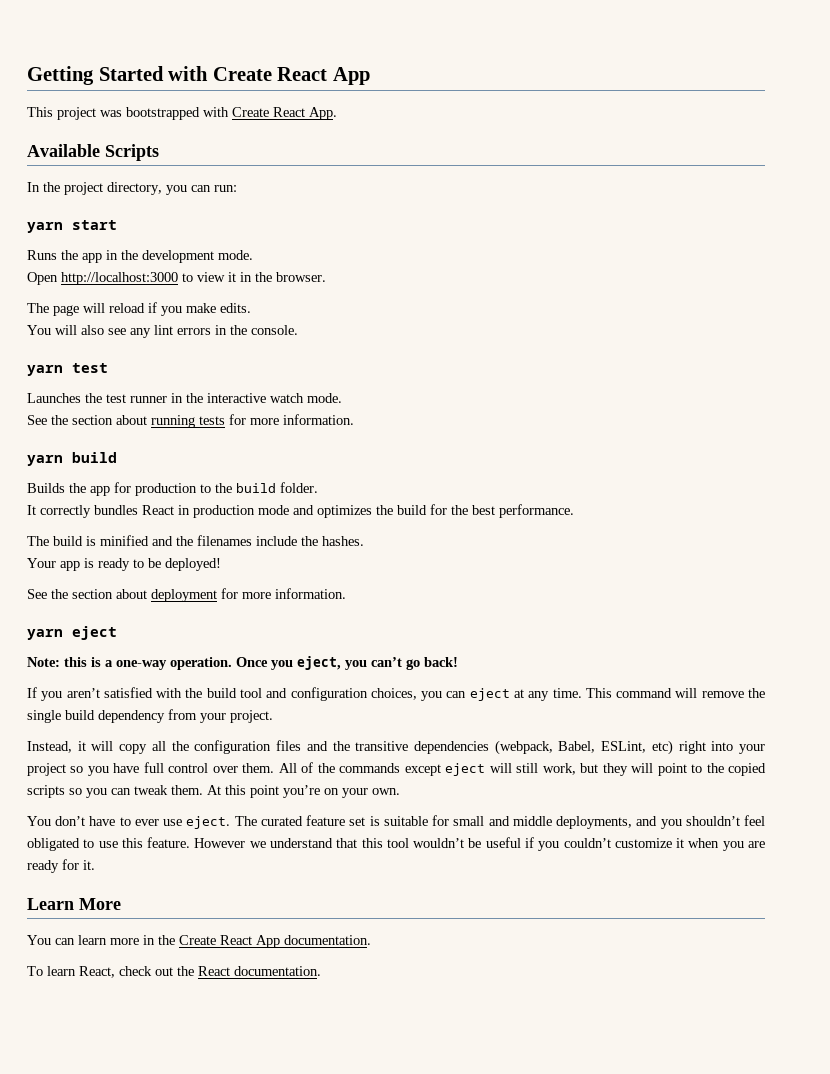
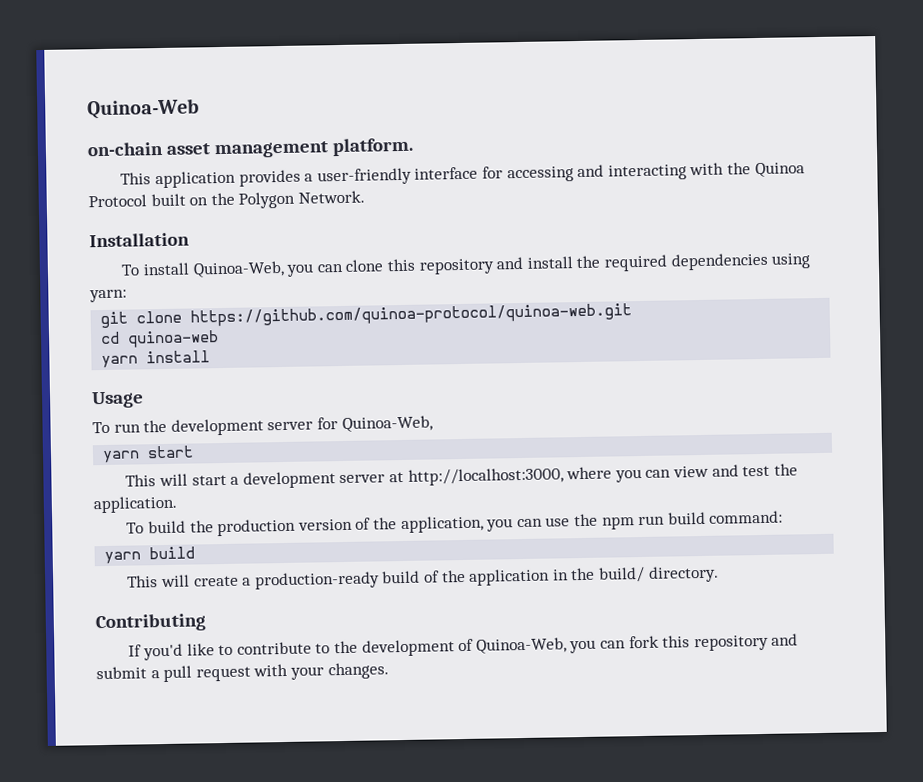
[27,66,370,85] [27,107,337,120] [27,144,159,161] [27,182,237,195] [27,220,117,233] [27,250,253,263] [27,272,326,285] [27,302,251,316] [27,325,298,338] [27,363,108,376] [27,393,342,403] [27,414,354,428] [27,452,117,466] [27,482,318,496] [27,504,574,518] [27,535,364,546] [27,558,221,571] [27,588,346,602] [27,626,117,640] [27,656,458,670] [27,687,766,701] [27,709,273,723] [27,740,765,755] [27,762,766,776] [27,785,400,798] [27,815,765,829] [27,837,766,851] [27,859,95,873] [27,898,121,910] [27,935,371,948] [27,966,321,978] Getting Started with Create React App // This project was bootstrapped with Create React App. // Available Scripts // In the project directory, you can run: // yarn start // Runs the app in the development mode. // Open http://localhost:3000 to view it in the browser. // The page will reload if you make edits. // You will also see any lint errors in the console. // yarn test // Launches the test runner in the interactive watch mode. // See the section about running tests for more information. // yarn build // Builds the app for production to the build folder. // It correctly bundles React in production mode and optimizes the build for the best performance. // The build is minified and the filenames include the hashes. // Your app is ready to be deployed! // See the section about deployment for more information. // yarn eject // Note: this is a one-way operation. Once you eject, you can’t go back! // If you aren’t satisfied with the build tool and configuration choices, you can eject at any time. This command will remove the single build dependency from your project. // Instead, it will copy all the configuration files and the transitive dependencies (webpack, Babel, ESLint, etc) right into your project so you have full control over them. All of the commands except eject will still work, but they will point to the copied scripts so you can tweak them. At this point you’re on your own. // You don’t have to ever use eject. The curated feature set is suitable for small and middle deployments, and you shouldn’t feel obligated to use this feature. However we understand that this tool wouldn’t be useful if you couldn’t customize it when you are ready for it. // Learn More // You can learn more in the Create React App documentation. // To learn React, check out the React documentation. -> [87,98,199,120] [87,137,414,159] [120,162,805,189] [88,190,365,209] [89,232,190,248] [121,252,811,278] [89,289,127,303] [100,303,633,329] [100,330,220,348] [101,350,211,369] [91,391,144,409] [92,415,433,436] [102,445,195,464] [125,463,798,489] [93,495,177,514] [126,510,784,537] [104,546,196,564] [127,565,719,590] [95,613,206,633] [128,633,799,661] [96,662,389,683] Quinoa-Web // on-chain asset management platform. // This application provides a user-friendly interface for accessing and interacting with the Quinoa Protocol built on the Polygon Network. // Installation // To install Quinoa-Web, you can clone this repository and install the required dependencies using yarn: // git clone https://github.com/quinoa-protocol/quinoa-web.git // cd quinoa-web // yarn install // Usage // To run the development server for Quinoa-Web, // yarn start // This will start a development server at http://localhost:3000, where you can view and test the application. // To build the production version of the application, you can use the npm run build command: // yarn build // This will create a production-ready build of the application in the build/ directory. // Contributing // If you'd like to contribute to the development of Quinoa-Web, you can fork this repository and submit a pull request with your changes.

